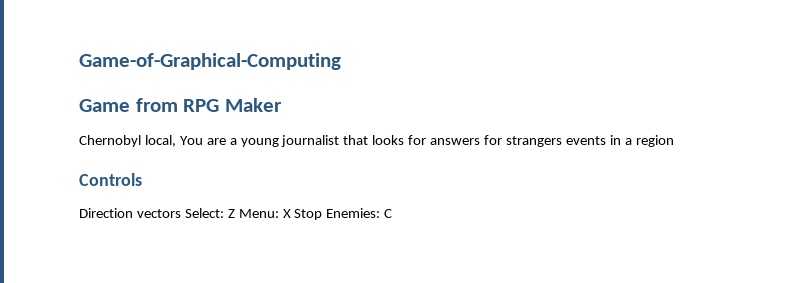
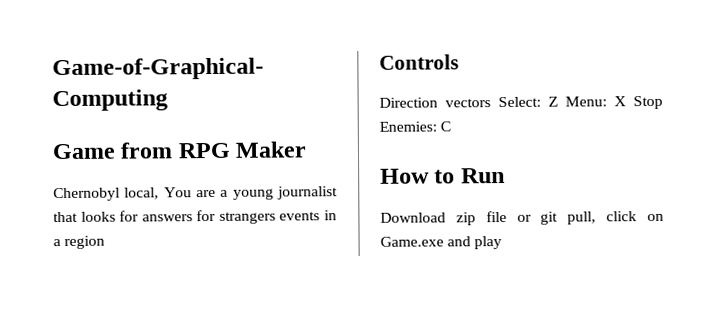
(393, 213) none -> [380,168,505,184] [380,210,664,226] [380,236,503,250] // How to Run // Download zip file or git pull, click on Game.exe and play

